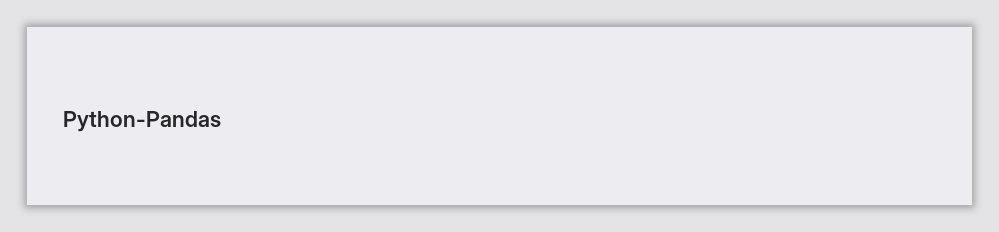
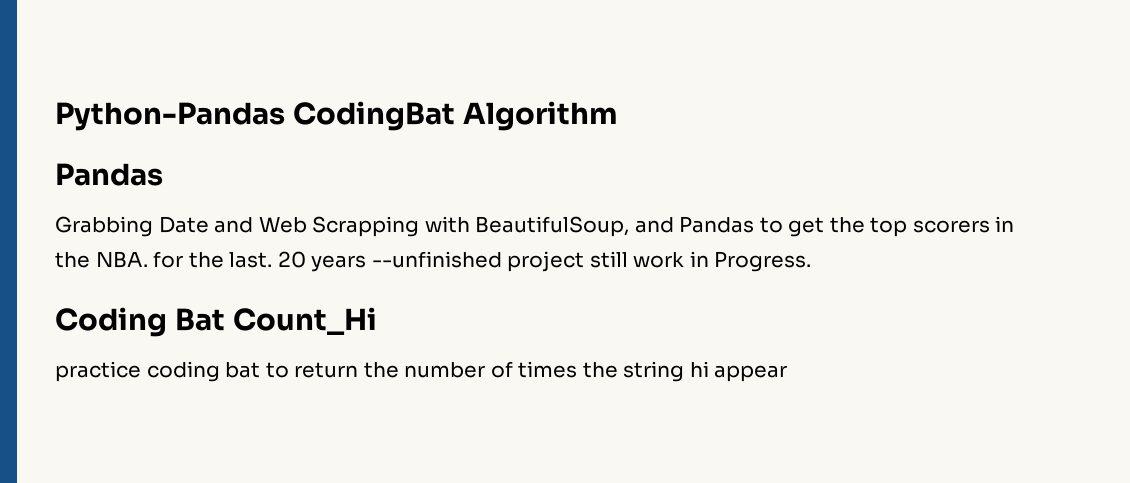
(221, 121) none -> [292,101,618,131] [55,163,163,186] [55,216,1015,237] [55,251,812,272] [55,307,377,337] [55,361,788,382] CodingBat Algorithm // Pandas // Grabbing Date and Web Scrapping with BeautifulSoup, and Pandas to get the top scorers in the NBA. for the last. 20 years --unfinished project still work in Progress. // Coding Bat Count_Hi // practice coding bat to return the number of times the string hi appear

